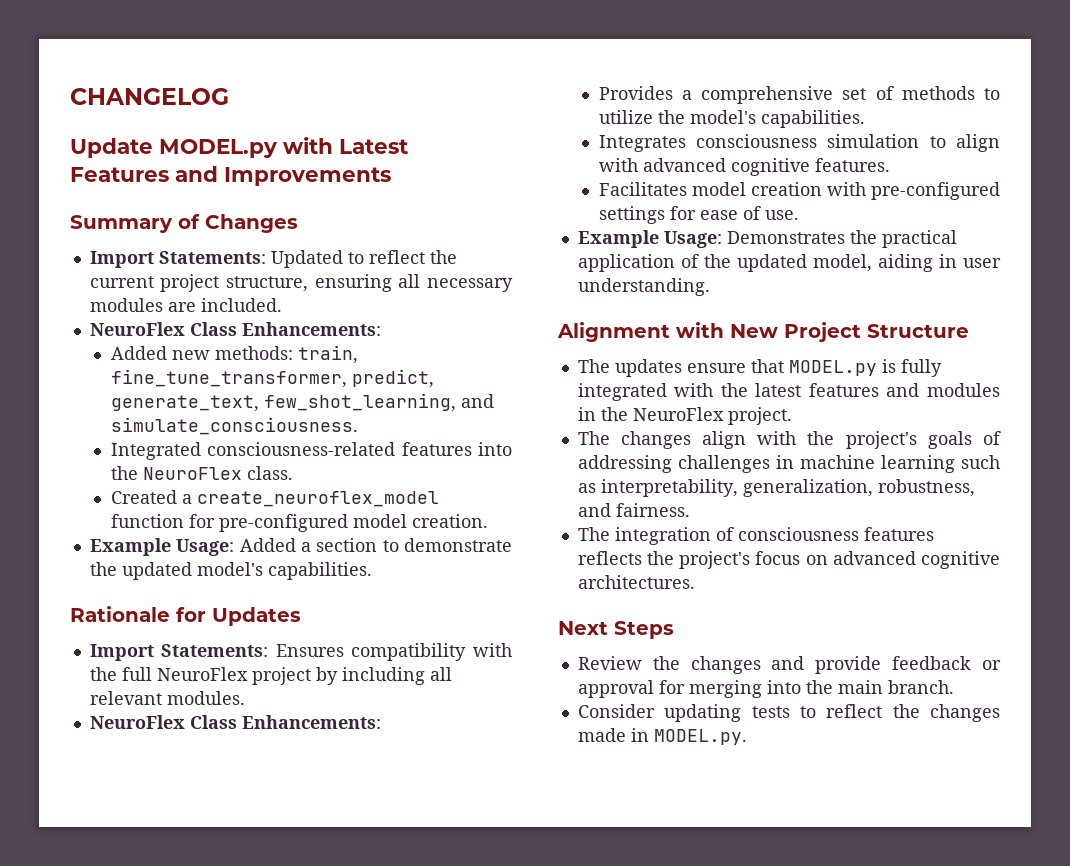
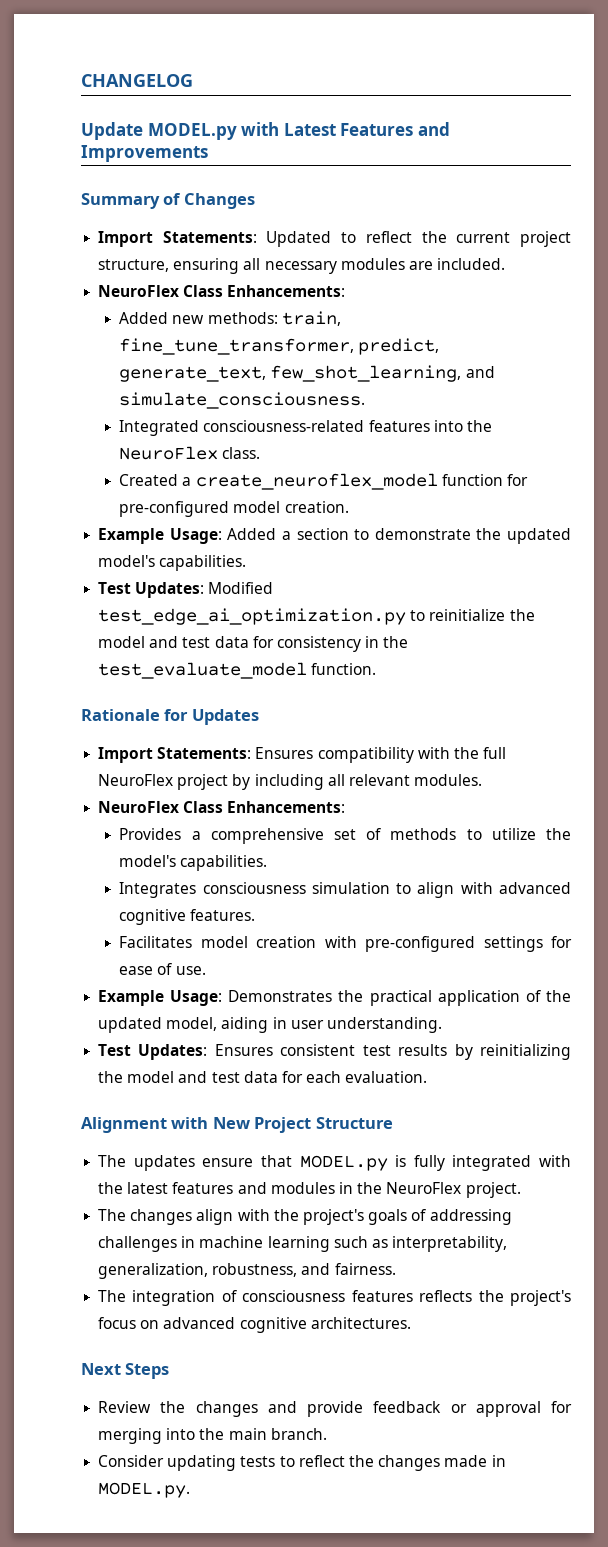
(372, 571) none -> [98,582,274,598] [98,608,535,625] [98,636,409,652] [98,662,377,679] // Test Updates: Modified test_edge_ai_optimization.py to reinitialize the model and test data for consistency in the test_evaluate_model function.
(710, 287) none -> [98,1044,571,1060] [98,1071,428,1083] // Test Updates: Ensures consistent test results by reinitializing the model and test data for each evaluation.

